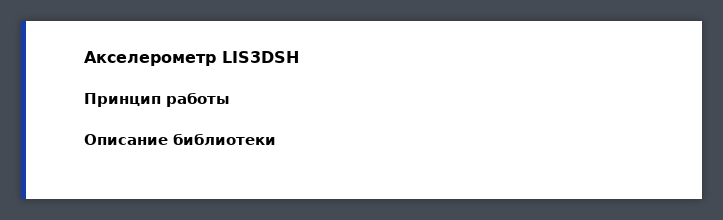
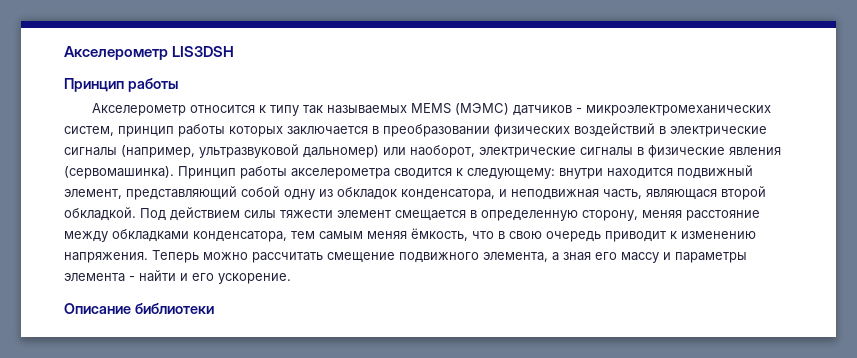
(230, 99) none -> [92,103,772,116] [64,123,767,137] [64,144,781,158] [64,165,753,179] [64,186,766,200] [64,207,760,221] [64,228,756,242] [64,250,747,263] [64,270,291,284] // Акселерометр относится к типу так называемых MEMS (МЭМС) датчиков - микроэлектромеханических систем, принцип работы которых заключается в преобразовании физических воздействий в электрические сигналы (например, ультразвуковой дальномер) или наоборот, электрические сигналы в физические явления (сервомашинка). Принцип работы акселерометра сводится к следующему: внутри находится подвижный элемент, представляющий собой одну из обкладок конденсатора, и неподвижная часть, являющася второй обкладкой. Под действием силы тяжести элемент смещается в определенную сторону, меняя расстояние между обкладками конденсатора, тем самым меняя ёмкость, что в свою очередь приводит к изменению напряжения. Теперь можно рассчитать смещение подвижного элемента, а зная его массу и параметры элемента - найти и его ускорение.

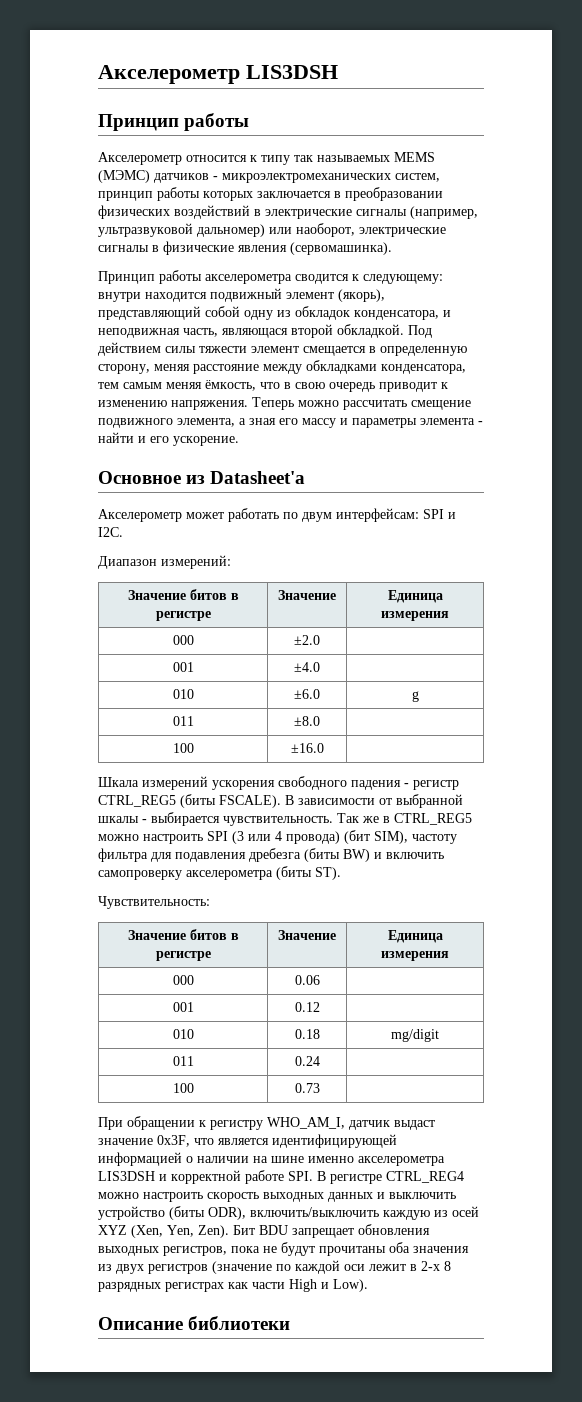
(174, 172) none -> (392, 248) //
[64,189,122,199] элемент, -> [286,289,385,302] элемент (якорь),
(291, 278) none -> [98,471,306,484] [98,508,456,522] [98,527,123,537] [98,555,231,569] [127,589,239,600] [155,611,211,621] [278,590,336,600] [387,590,443,603] [381,611,449,621] [172,635,194,645] [294,635,320,645] [172,662,194,672] [294,662,320,672] [172,689,194,699] [294,689,320,699] [411,691,419,702] [172,716,194,726] [294,716,320,726] [172,743,194,753] [290,743,324,753] [98,776,459,790] [98,794,463,808] [98,812,472,826] [98,830,457,844] [98,848,444,862] [98,866,341,880] [98,896,210,909] [127,929,239,940] [155,951,211,961] [278,930,336,940] [387,930,443,943] [381,951,449,961] [172,975,194,985] [294,975,320,985] [172,1002,194,1012] [294,1002,320,1012] [172,1029,194,1039] [294,1029,320,1039] [391,1029,439,1042] [172,1056,194,1066] [294,1056,320,1066] [172,1083,194,1093] [294,1083,320,1093] [98,1116,435,1130] [98,1134,397,1148] [98,1152,445,1166] [98,1170,464,1184] [98,1192,456,1202] [98,1206,479,1220] [98,1224,430,1238] [98,1242,469,1256] [98,1260,451,1274] [98,1279,368,1292] // Основное из Datasheet'а // Акселерометр может работать по двум интерфейсам: SPI и I2C. // Диапазон измерений: // Значение битов в регистре | Значение | Единица измерения // 000 | ±2.0 | // 001 | ±4.0 | // 010 | ±6.0 | g // 011 | ±8.0 | // 100 | ±16.0 | // Шкала измерений ускорения свободного падения - регистр CTRL_REG5 (биты FSCALE). В зависимости от выбранной шкалы - выбирается чувствительность. Так же в CTRL_REG5 можно настроить SPI (3 или 4 провода) (бит SIM), частоту фильтра для подавления дребезга (биты BW) и включить самопроверку акселерометра (биты ST). // Чувствительность: // Значение битов в регистре | Значение | Единица измерения // 000 | 0.06 | // 001 | 0.12 | // 010 | 0.18 | mg/digit // 011 | 0.24 | // 100 | 0.73 | // При обращении к регистру WHO_AM_I, датчик выдаст значение 0x3F, что является идентифицирующей информацией о наличии на шине именно акселерометра LIS3DSH и корректной работе SPI. В регистре CTRL_REG4 можно настроить скорость выходных данных и выключить устройство (биты ODR), включить/выключить каждую из осей XYZ (Xen, Yen, Zen). Бит BDU запрещает обновления выходных регистров, пока не будут прочитаны оба значения из двух регистров (значение по каждой оси лежит в 2-х 8 разрядных регистрах как части High и Low).

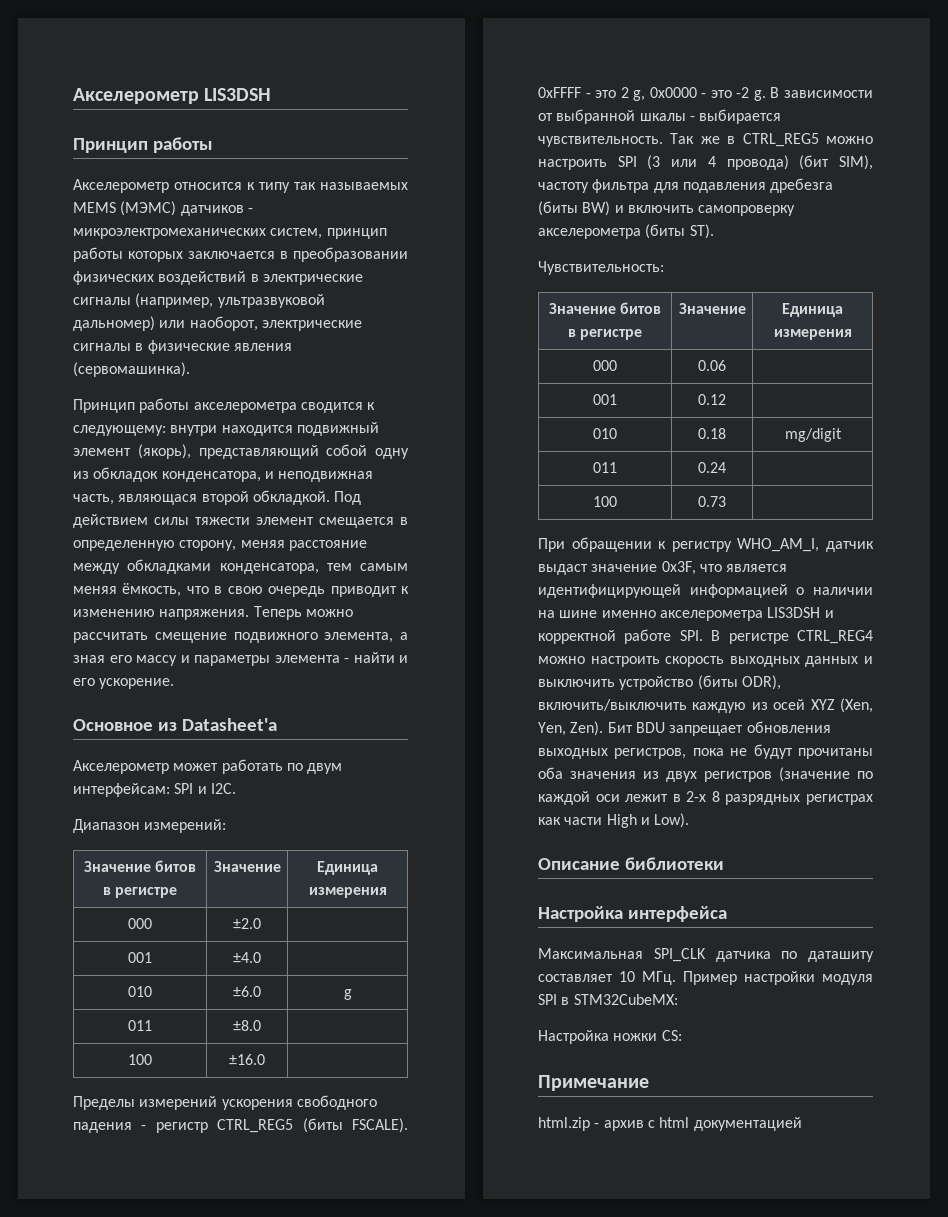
[98,777,139,787] Шкала -> [73,1096,135,1110] Пределы
(281, 801) none -> [538,87,766,101] 0xFFFF - это 2 g, 0x0000 - это -2 g.
(291, 1323) none -> [538,906,727,922] [538,948,874,962] [538,971,873,985] [538,994,678,1005] [538,1030,682,1044] [538,1075,649,1091] [538,1117,802,1131] // Настройка интерфейса // Максимальная SPI_CLK датчика по даташиту составляет 10 МГц. Пример настройки модуля SPI в STM32CubeMX: // Настройка ножки CS: // Примечание // html.zip - архив с html документацией

